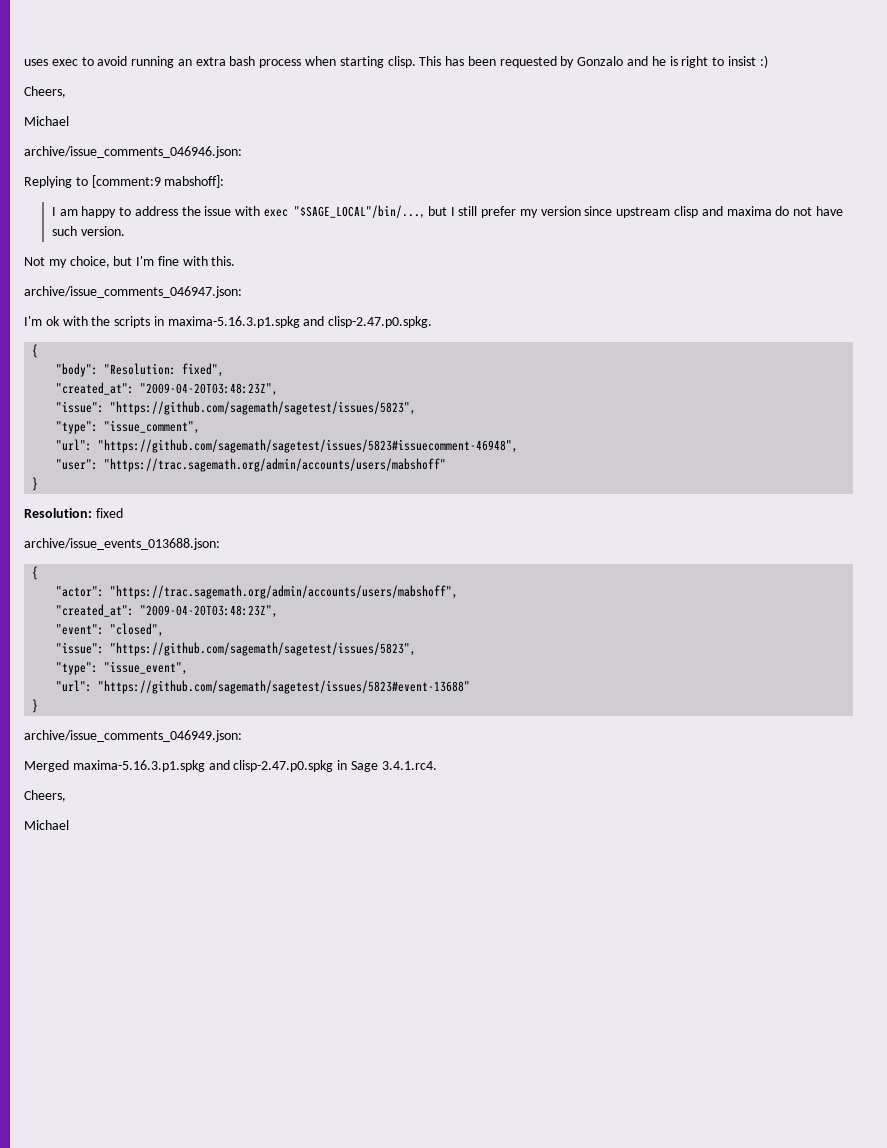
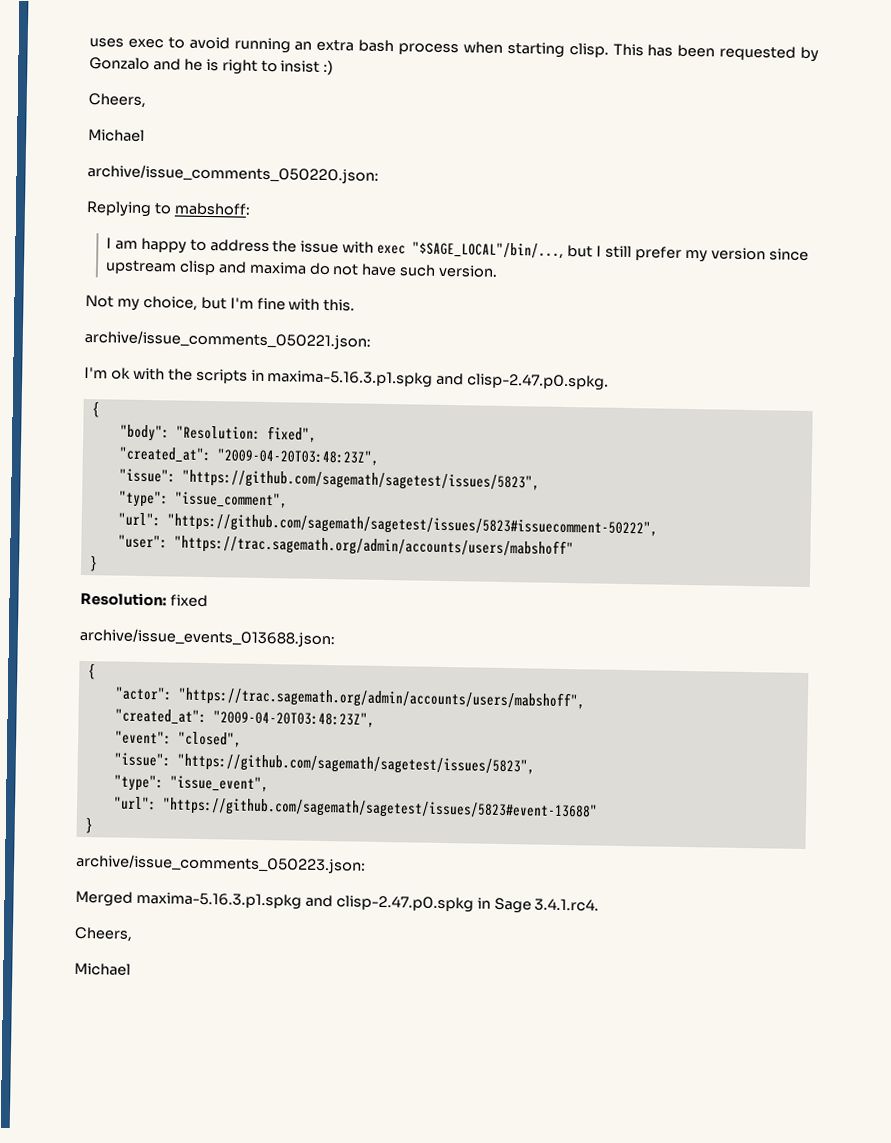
[24,146,242,158] archive/issue_comments_046946.json: -> [87,164,379,184] archive/issue_comments_050220.json:
[91,175,225,188] [comment:9 mabshoff]: -> [173,202,251,216] mabshoff:
[24,286,242,298] archive/issue_comments_046947.json: -> [84,329,371,350] archive/issue_comments_050221.json:
[98,439,519,453] "https://github.com/sagemath/sagetest/issues/5823#issuecomment-46948", -> [166,513,658,538] "https://github.com/sagemath/sagetest/issues/5823#issuecomment-50222",
[24,730,242,742] archive/issue_comments_046949.json: -> [76,853,366,874] archive/issue_comments_050223.json:

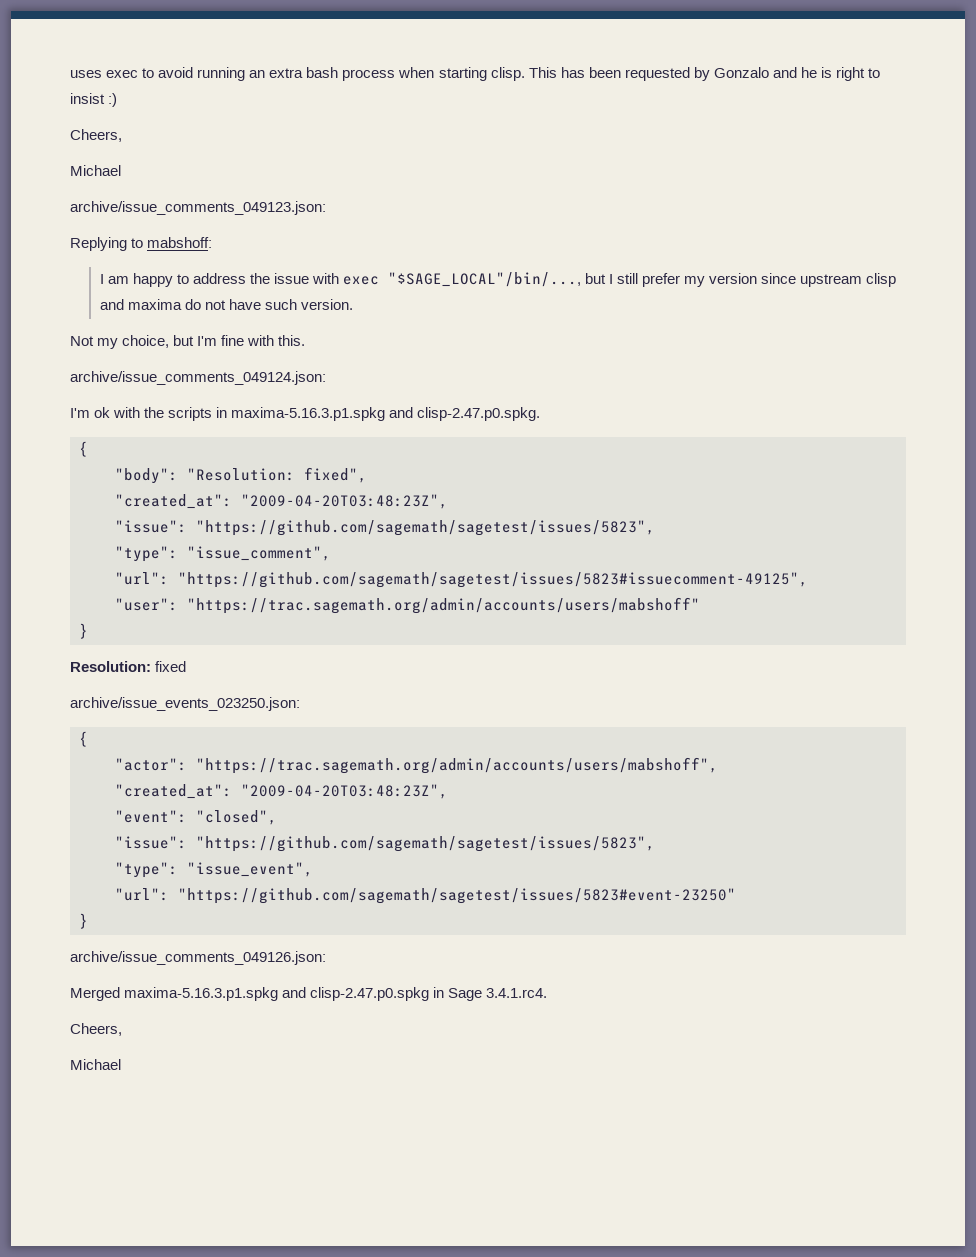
[87,164,379,184] archive/issue_comments_050220.json: -> [70,201,326,215] archive/issue_comments_049123.json:
[84,329,371,350] archive/issue_comments_050221.json: -> [70,371,326,385] archive/issue_comments_049124.json:
[166,513,658,538] "https://github.com/sagemath/sagetest/issues/5823#issuecomment-50222", -> [178,572,808,588] "https://github.com/sagemath/sagetest/issues/5823#issuecomment-49125",
[79,627,335,648] archive/issue_events_013688.json: -> [70,697,300,711] archive/issue_events_023250.json:
[161,797,598,821] [84,817,93,834] [76,853,366,874] "https://github.com/sagemath/sagetest/issues/5823#event-13688" // } // archive/issue_comments_050223.json: -> [178,888,736,904] [79,913,88,929] [70,951,326,965] "https://github.com/sagemath/sagetest/issues/5823#event-23250" // } // archive/issue_comments_049126.json:

